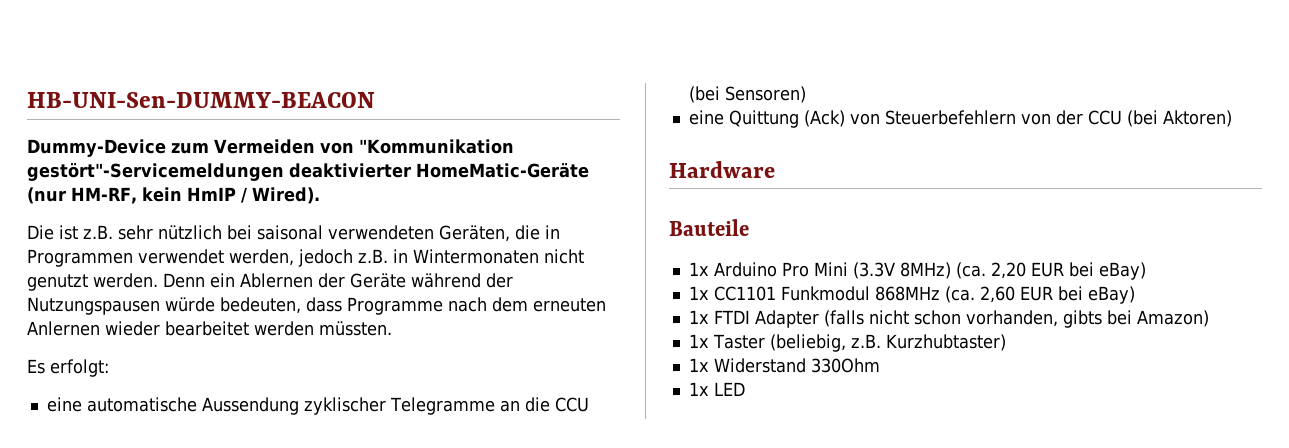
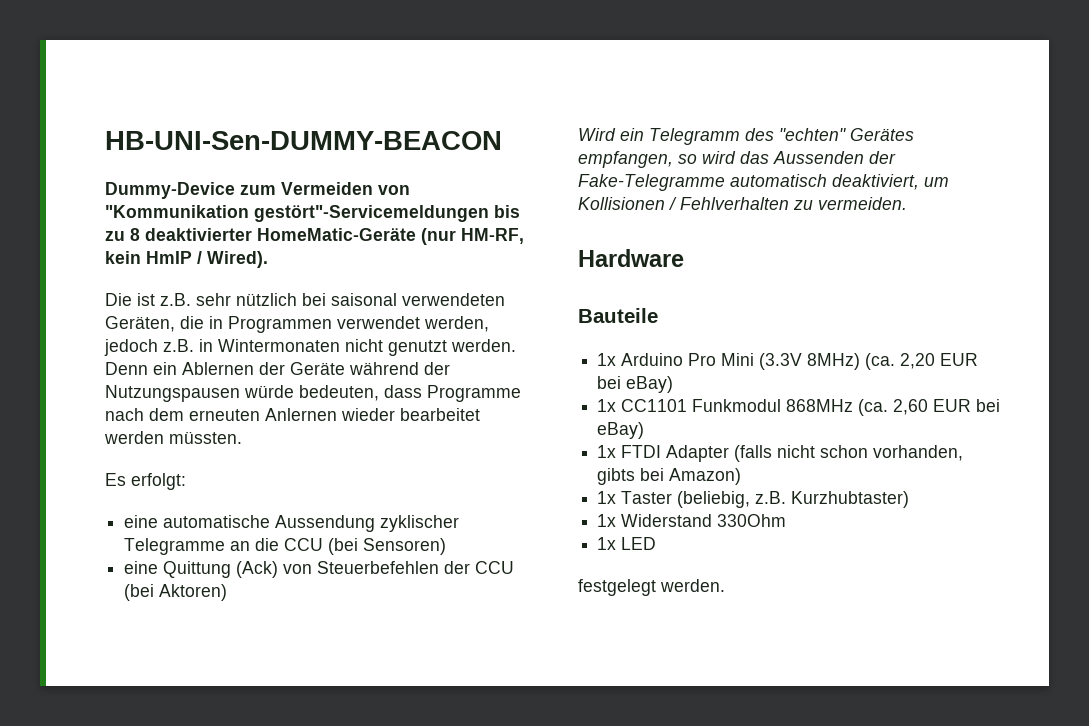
(284, 172) none -> [494,205,520,218] [105,228,140,241] bis zu 8
[884,110,1051,125] Steuerbefehlern von -> [317,561,440,574] Steuerbefehlen
(1232, 118) none -> [578,128,914,145] [578,151,896,168] [578,174,949,191] [578,197,907,210] // Wird ein Telegramm des "echten" Gerätes empfangen, so wird das Aussenden der Fake-Telegramme automatisch deaktiviert, um Kollisionen / Fehlverhalten zu vermeiden.
(745, 389) none -> [578,579,725,596] // festgelegt werden.

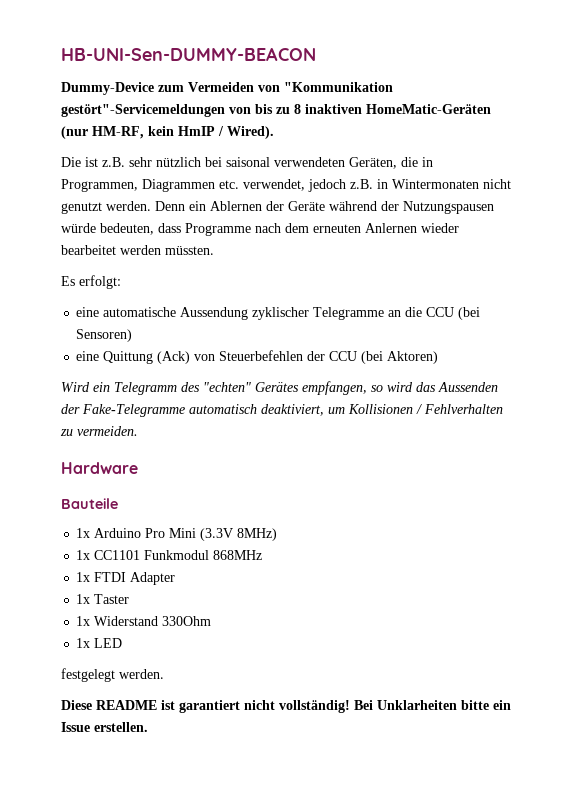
(489, 213) none -> [229,107,251,114] von
[145,228,416,241] deaktivierter HomeMatic-Geräte -> [305,104,491,114] inaktiven HomeMatic-Geräten
[228,316,489,333] Programmen verwendet werden, -> [61,179,305,192] Programmen, Diagrammen etc. verwendet,
[865,353,979,370] [597,376,674,393] (ca. 2,20 EUR bei eBay) -> (278, 534) none
[858,399,1001,416] [597,422,645,439] [597,445,964,462] [597,468,742,485] (ca. 2,60 EUR bei eBay) // 1x FTDI Adapter (falls nicht schon vorhanden, gibts bei Amazon) -> [76,572,176,585] // 1x FTDI Adapter
[677,491,910,508] (beliebig, z.B. Kurzhubtaster) -> (130, 599) none
(725, 585) none -> [61,700,511,713] [61,722,148,732] // Diese README ist garantiert nicht vollständig! Bei Unklarheiten bitte ein Issue erstellen.

